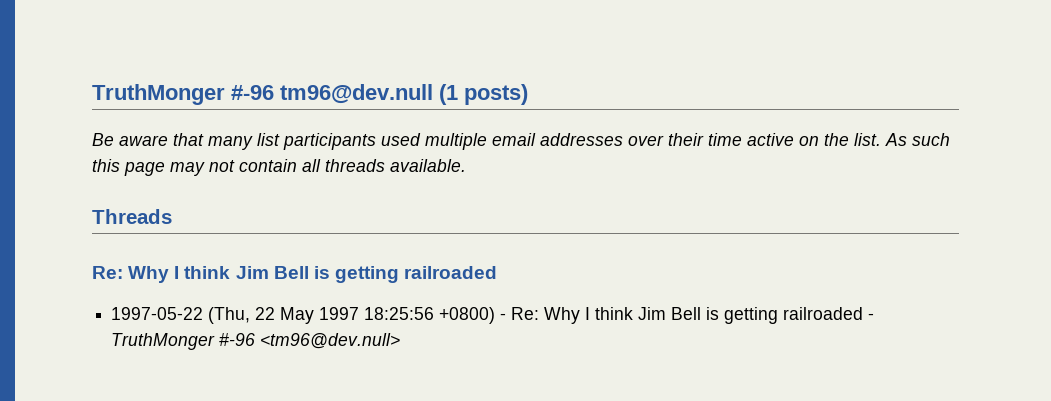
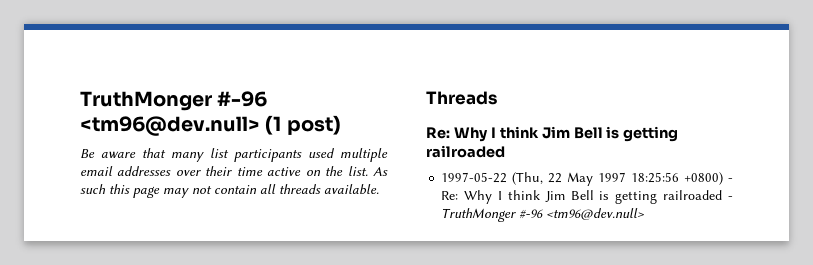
[92,84,528,105] TruthMonger #-96 tm96@dev.null (1 posts) -> [80,91,268,111] [80,115,341,136] TruthMonger #-96 <tm96@dev.null> (1 post)

